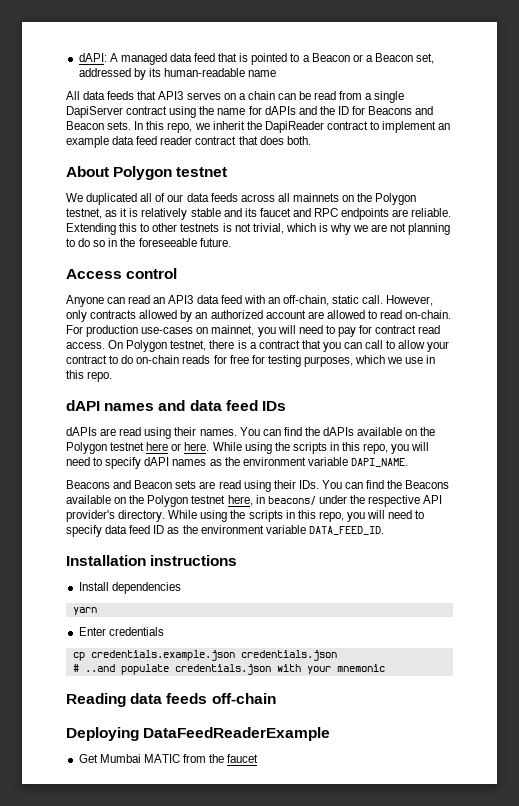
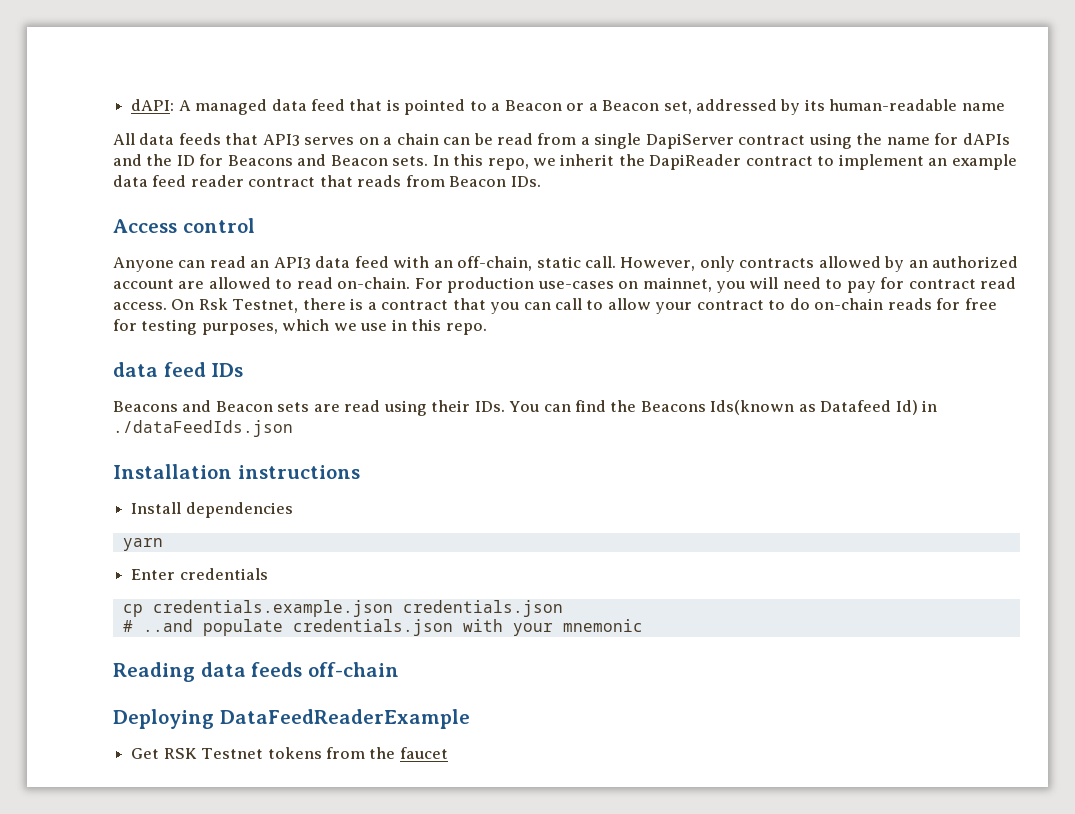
[259,136,311,145] [66,166,228,180] [66,193,417,205] [66,208,452,220] [66,223,451,235] [66,238,231,247] does both. // About Polygon testnet // We duplicated all of our data feeds across all mainnets on the Polygon testnet, as it is relatively stable and its faucet and RPC endpoints are reliable. Extending this to other testnets is not trivial, which is why we are not planning to do so in the foreseeable future. -> [357,175,541,187] reads from Beacon IDs.
[126,340,207,352] Polygon testnet, -> [198,298,299,313] Rsk Testnet,
[66,400,186,411] dAPI names and -> (487, 329) none
[66,427,436,439] [66,442,430,454] [66,457,408,469] // dAPIs are read using their names. You can find the dAPIs available on the Polygon testnet here or here. While using the scripts in this repo, you will need to specify dAPI names as the environment variable DAPI_NAME. -> (244, 370) none
[66,495,443,507] [66,510,425,522] [66,525,384,537] available on the Polygon testnet here, in beacons/ under the respective API provider's directory. While using the scripts in this repo, you will need to specify data feed ID as the environment variable DATA_FEED_ID. -> [710,400,938,415] [113,420,293,437] Ids(known as Datafeed Id) in ./dataFeedIds.json
[99,754,180,763] Mumbai MATIC -> [163,747,322,759] RSK Testnet tokens

